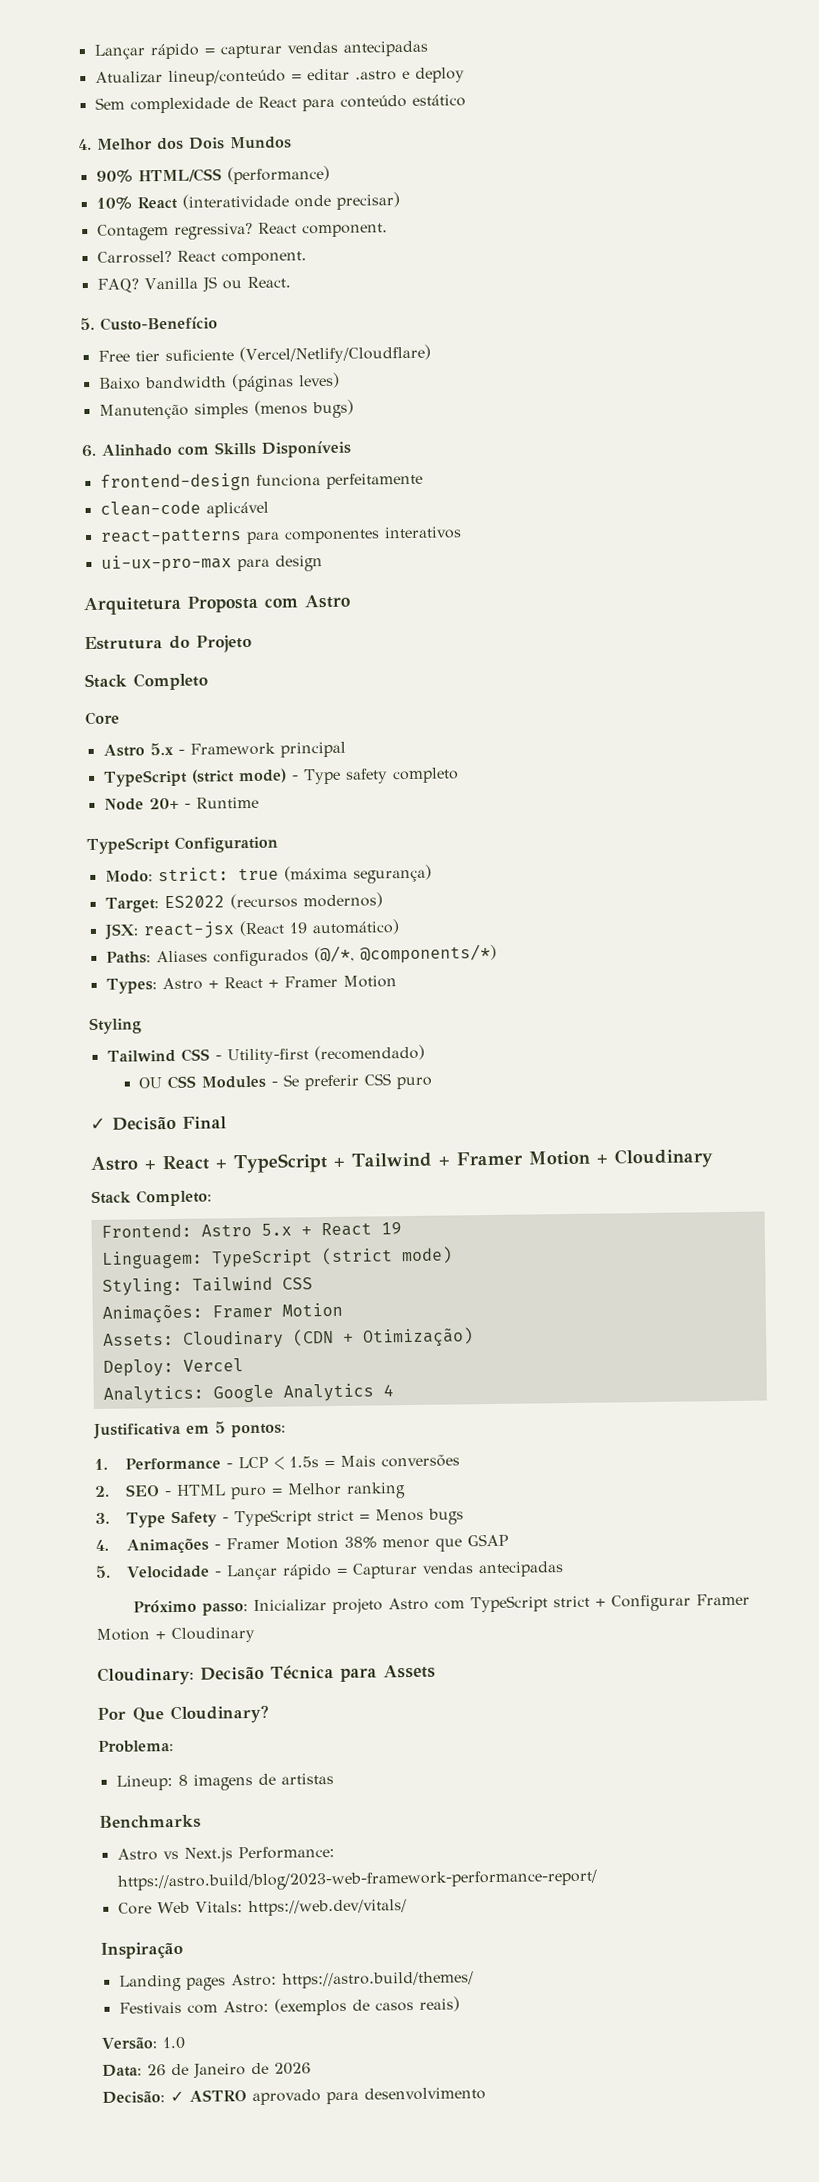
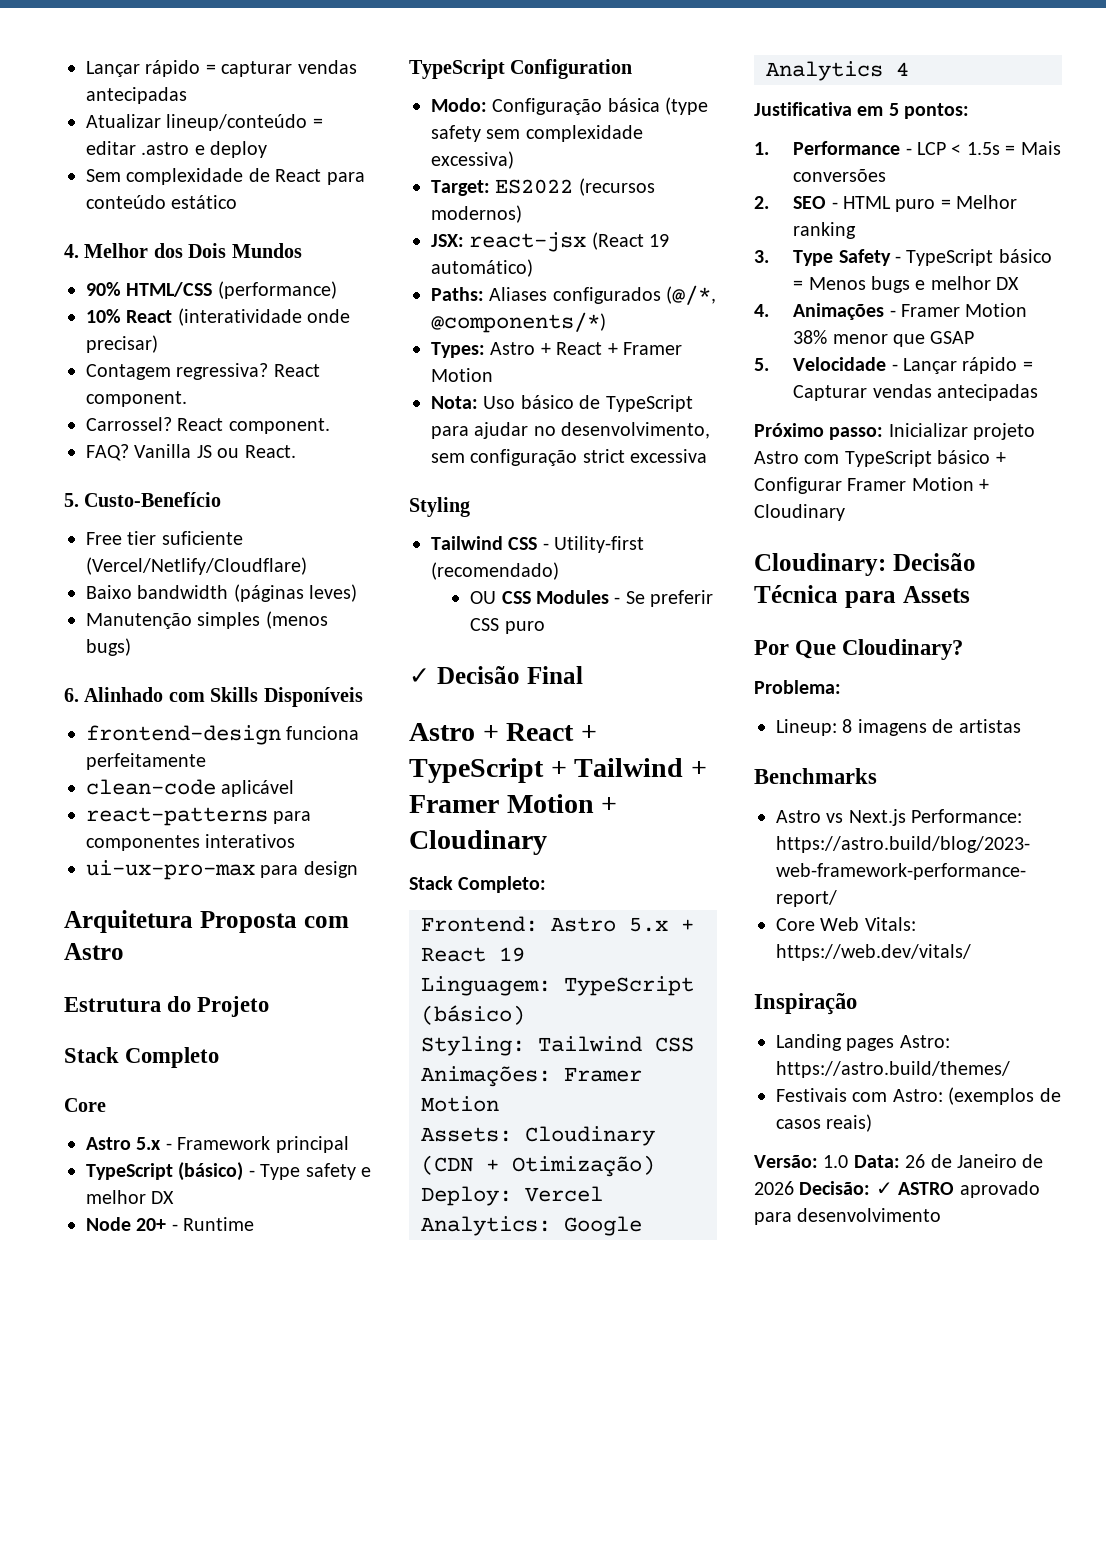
[190,768,287,784] (strict mode) -> [178,1162,244,1181] (básico)
[391,767,459,784] completo -> [361,1167,371,1177] [86,1190,175,1204] e melhor DX
[157,864,432,884] strict: true (máxima segurança) -> [492,97,709,115] [431,125,643,142] [431,151,514,169] Configuração básica (type safety sem complexidade excessiva)
(397, 981) none -> [431,395,693,412] [431,422,711,439] [431,449,708,466] // Nota: Uso básico de TypeScript para ajudar no desenvolvimento, sem configuração strict excessiva
[320,1246,453,1266] (strict mode) -> [421,1005,525,1025] (básico)
[317,1509,355,1522] strict -> [998,249,1052,263] básico
(465, 1516) none -> [915,276,1020,290] e melhor DX
[553,1595,591,1608] strict -> [937,450,991,464] básico
(186, 2043) // -> (849, 1161) none
(311, 2068) // -> (794, 1188) none

